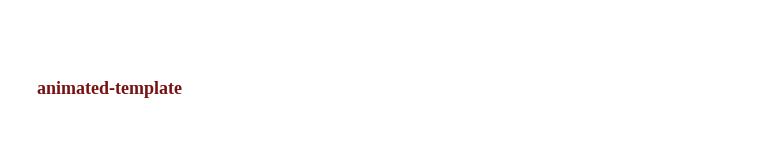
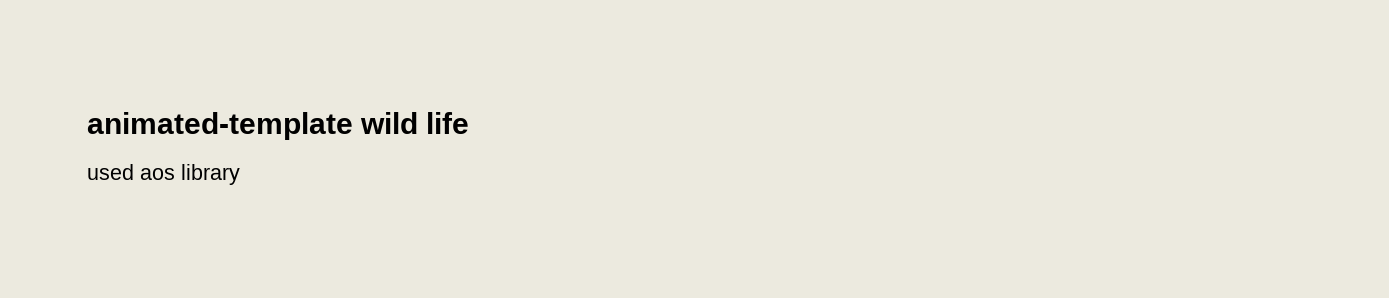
(182, 89) none -> [360,112,470,134] [87,164,240,185] wild life // used aos library

